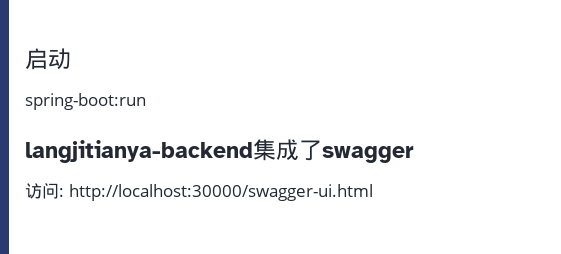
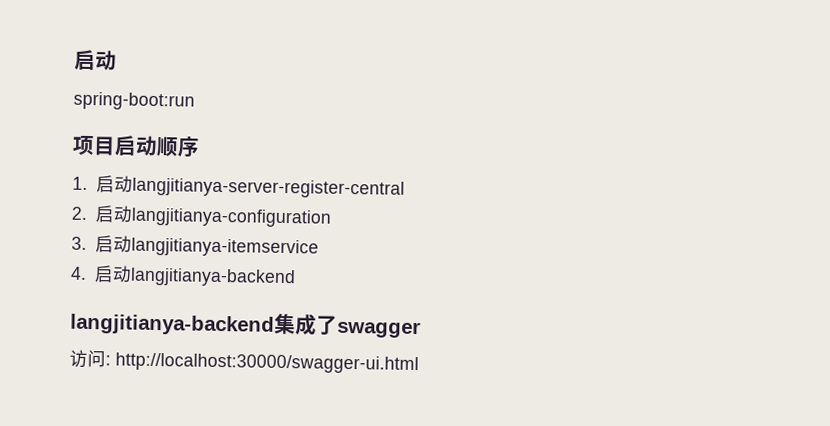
(146, 101) none -> [72,135,200,158] [72,175,405,199] [71,205,332,228] [71,235,319,258] [70,265,296,288] // 项目启动顺序 // 1.启动langjitianya-server-register-central // 2.启动langjitianya-configuration // 3.启动langjitianya-itemservice // 4.启动langjitianya-backend

